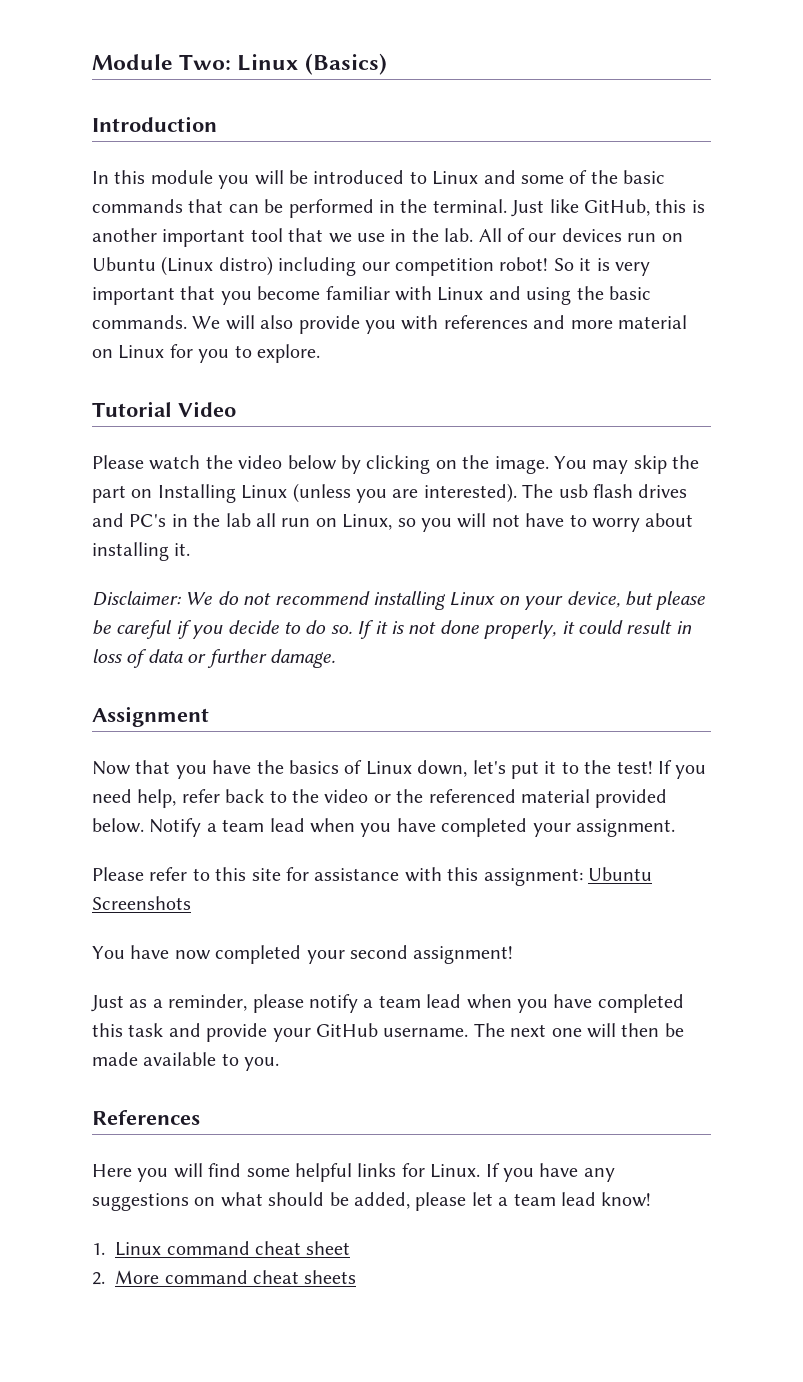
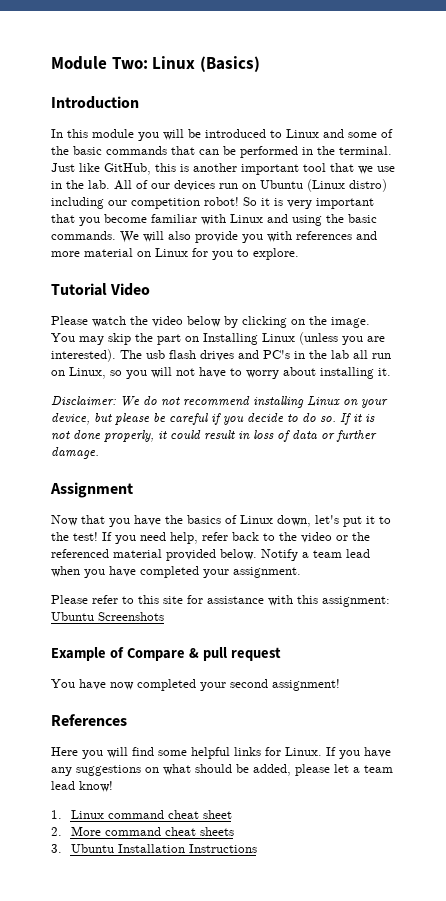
(191, 903) none -> [51,647,281,661] // Example of Compare & pull request
[91,994,684,1013] [92,1023,684,1042] [92,1052,280,1071] // Just as a reminder, please notify a team lead when you have completed this task and provide your GitHub username. The next one will then be made available to you. -> (340, 685) none
(357, 1277) none -> [51,844,257,853] // 3. Ubuntu Installation Instructions

